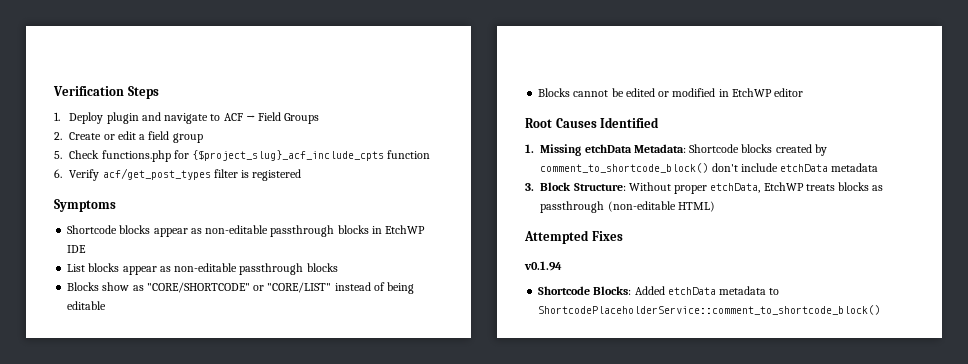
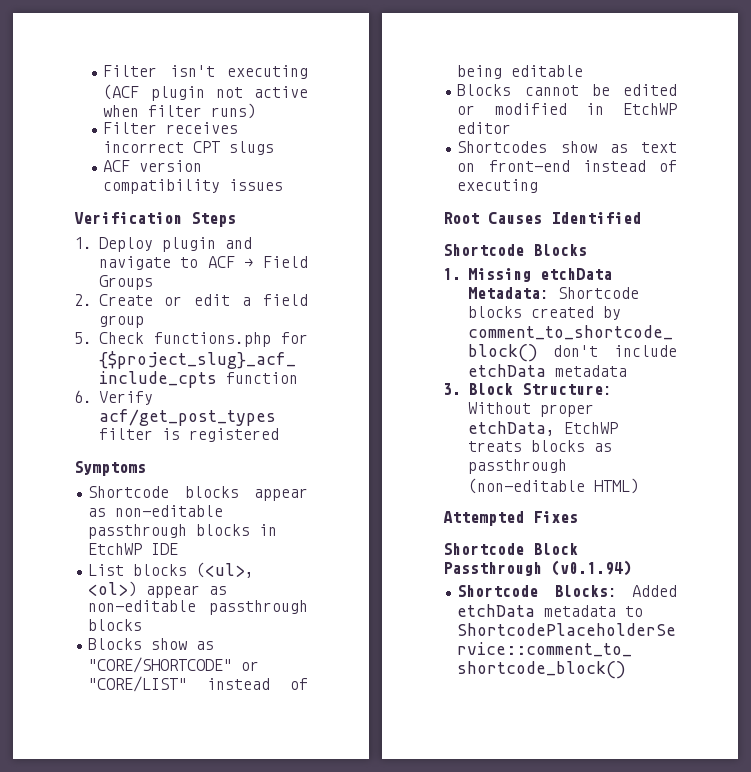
(53, 91) none -> [103,65,308,79] [103,84,308,101] [103,103,257,119] [103,122,239,134] [103,141,275,155] [103,160,203,172] [103,179,284,194] Filter isn't executing (ACF plugin not active when filter runs) // Filter receives incorrect CPT slugs // ACF version compatibility issues //
(120, 267) none -> [196,562,255,578] [88,581,138,597] (<ul>, <ol>)
(804, 92) none -> [457,141,677,153] [457,160,677,172] [457,179,539,193] // Shortcodes show as text on front-end instead of executing
(660, 122) none -> [443,244,587,256] // Shortcode Blocks
[524,261,562,271] v0.1.94 -> [443,543,578,555] [443,560,632,576] Shortcode Block Passthrough (v0.1.94)

